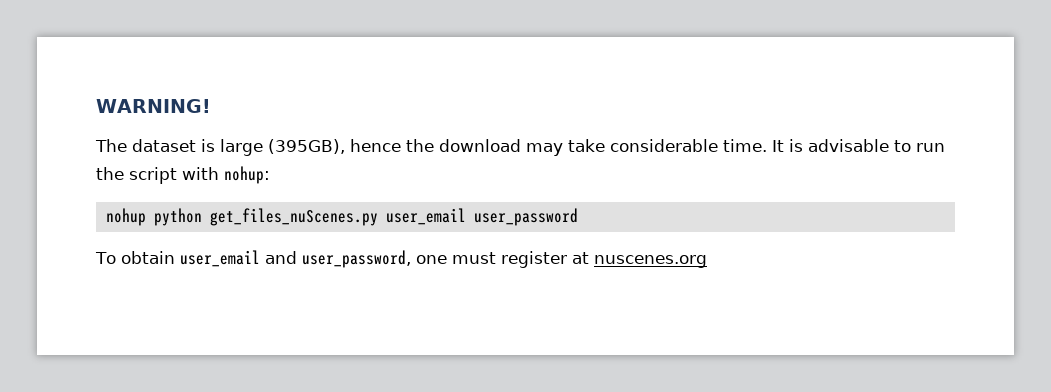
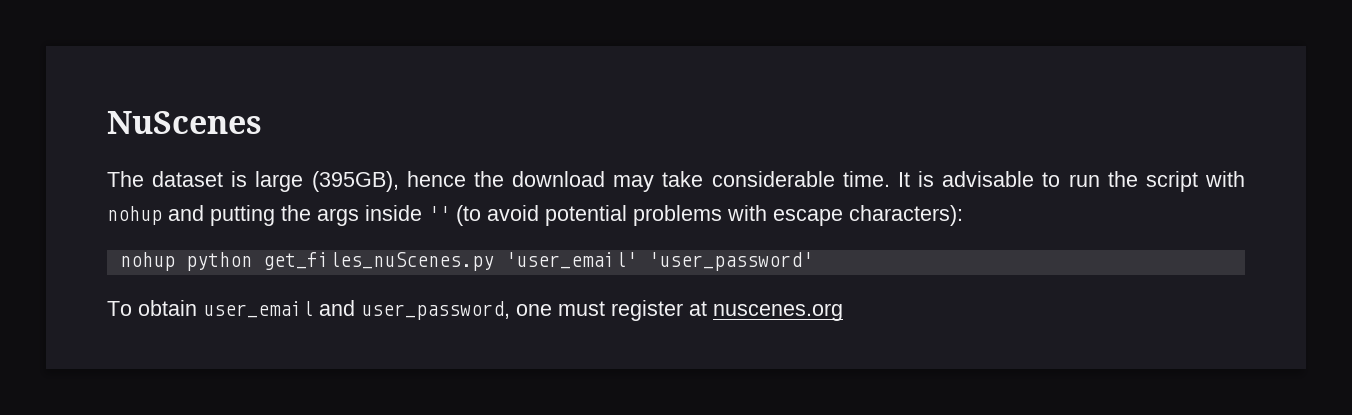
[96,99,211,113] WARNING! -> [107,111,262,134] NuScenes
[224,166,270,184] nohup: -> [107,205,963,226] nohup and putting the args inside '' (to avoid potential problems with escape characters):
[385,208,578,226] user_email user_password -> [504,252,813,271] 'user_email' 'user_password'

